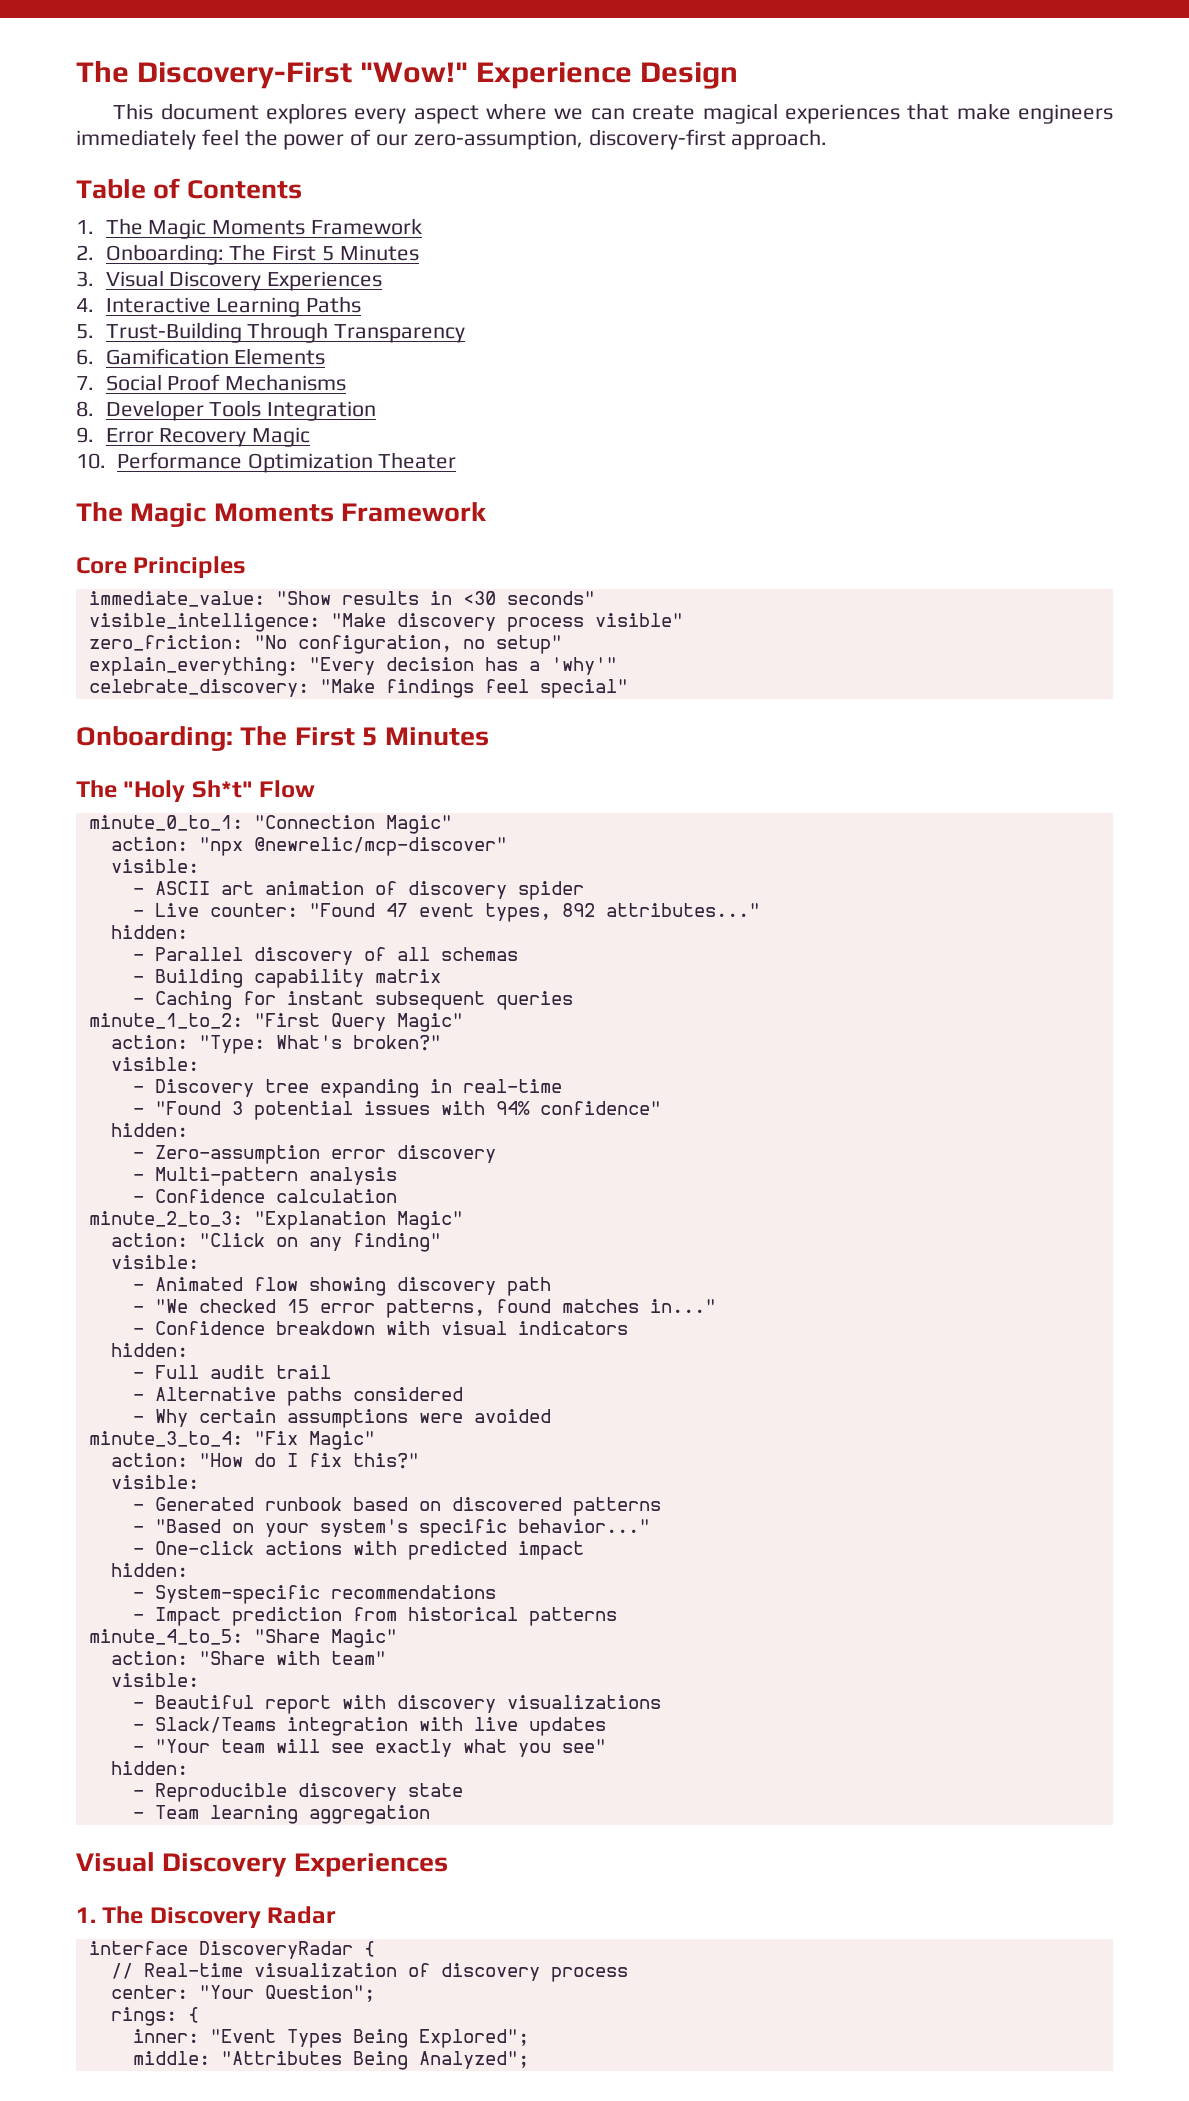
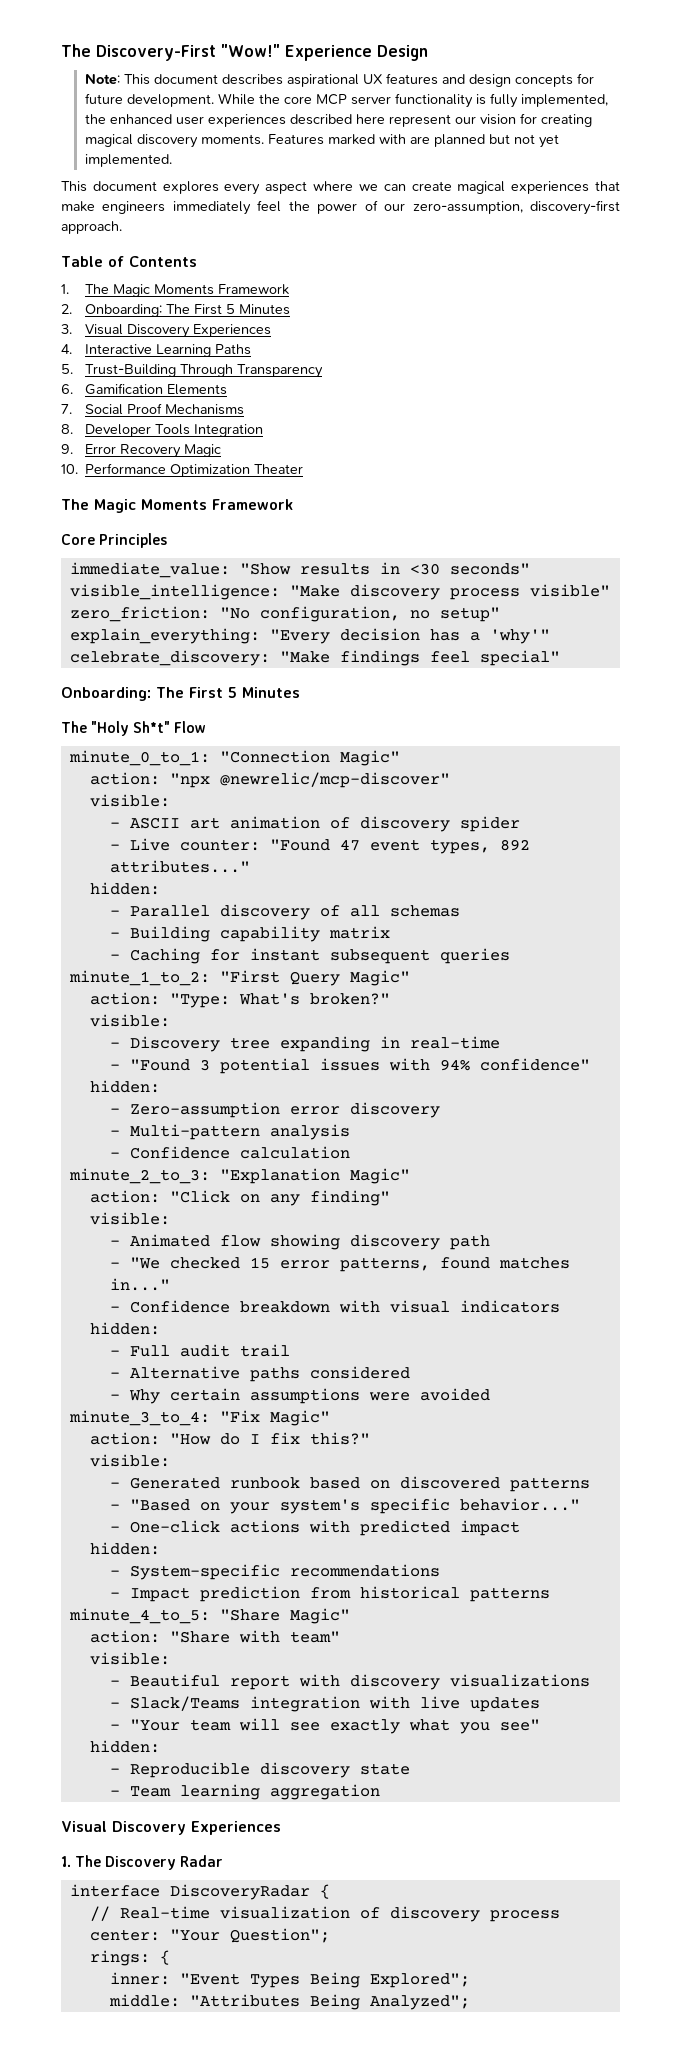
(739, 75) none -> [84,73,594,87] [84,93,608,108] [84,113,592,127] [84,134,559,148] [84,154,172,167] // Note: This document describes aspirational UX features and design concepts for future development. While the core MCP server functionality is fully implemented, the enhanced user experiences described here represent our vision for creating magical discovery moments. Features marked with are planned but not yet implemented.

